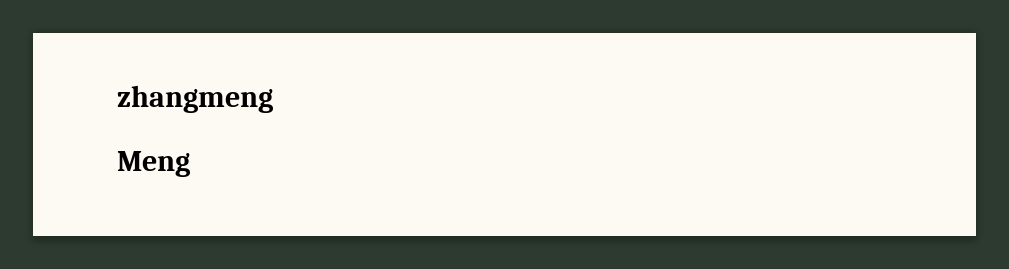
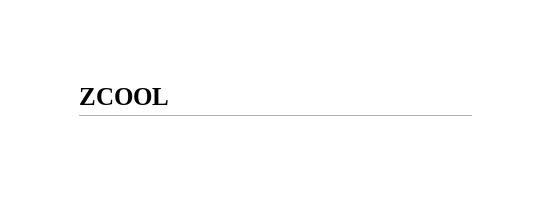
[117,85,273,113] [117,151,190,177] zhangmeng // Meng -> [79,88,169,105] ZCOOL

